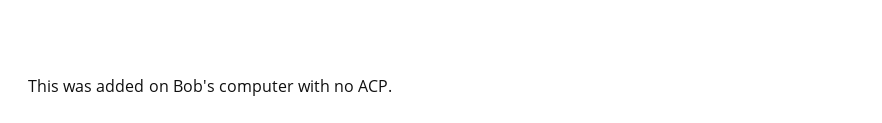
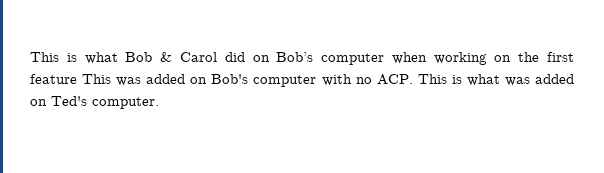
[28,79,59,92] This -> [30,52,574,65] [30,74,112,84] This is what Bob & Carol did on Bob’s computer when working on the first feature This
(393, 86) none -> [417,74,574,86] [30,96,159,109] This is what was added on Ted's computer.

